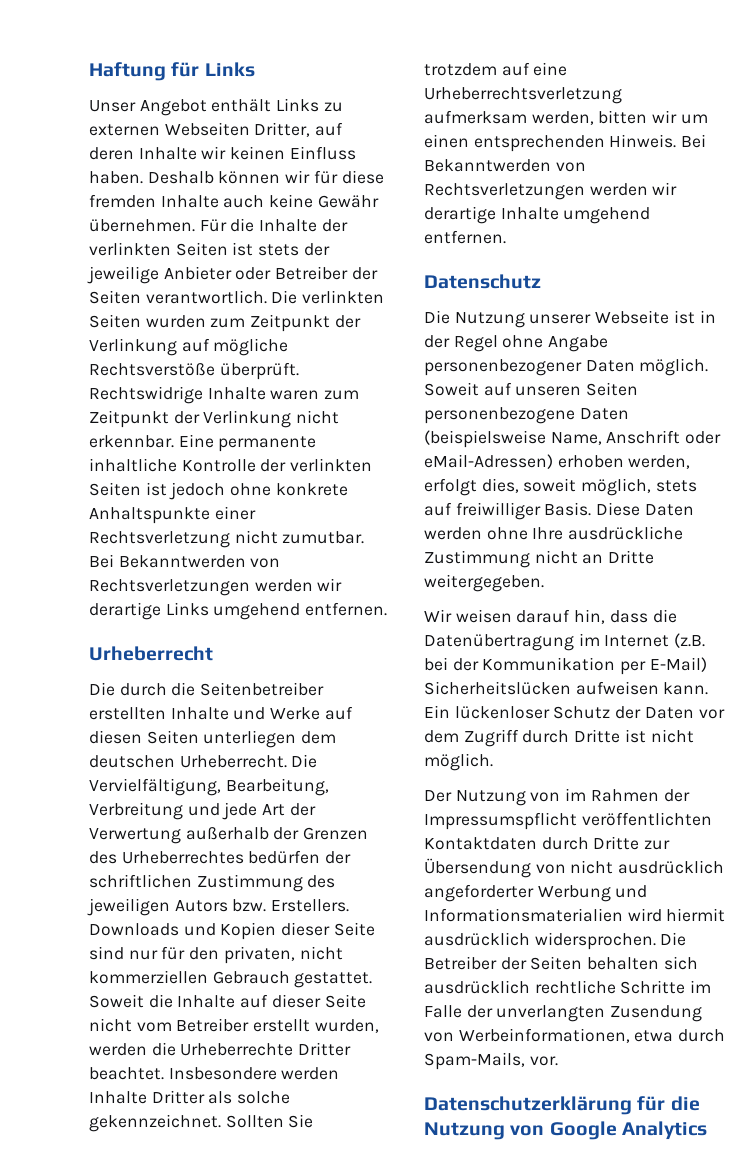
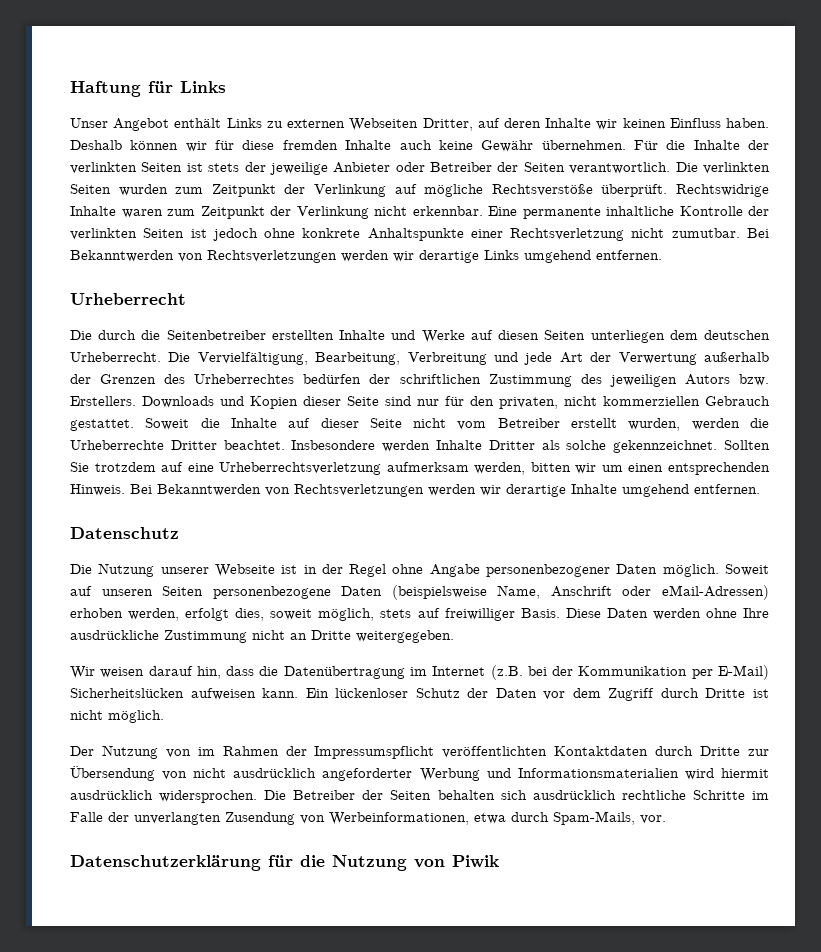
[549,1121,707,1140] Google Analytics -> [452,855,499,868] Piwik

